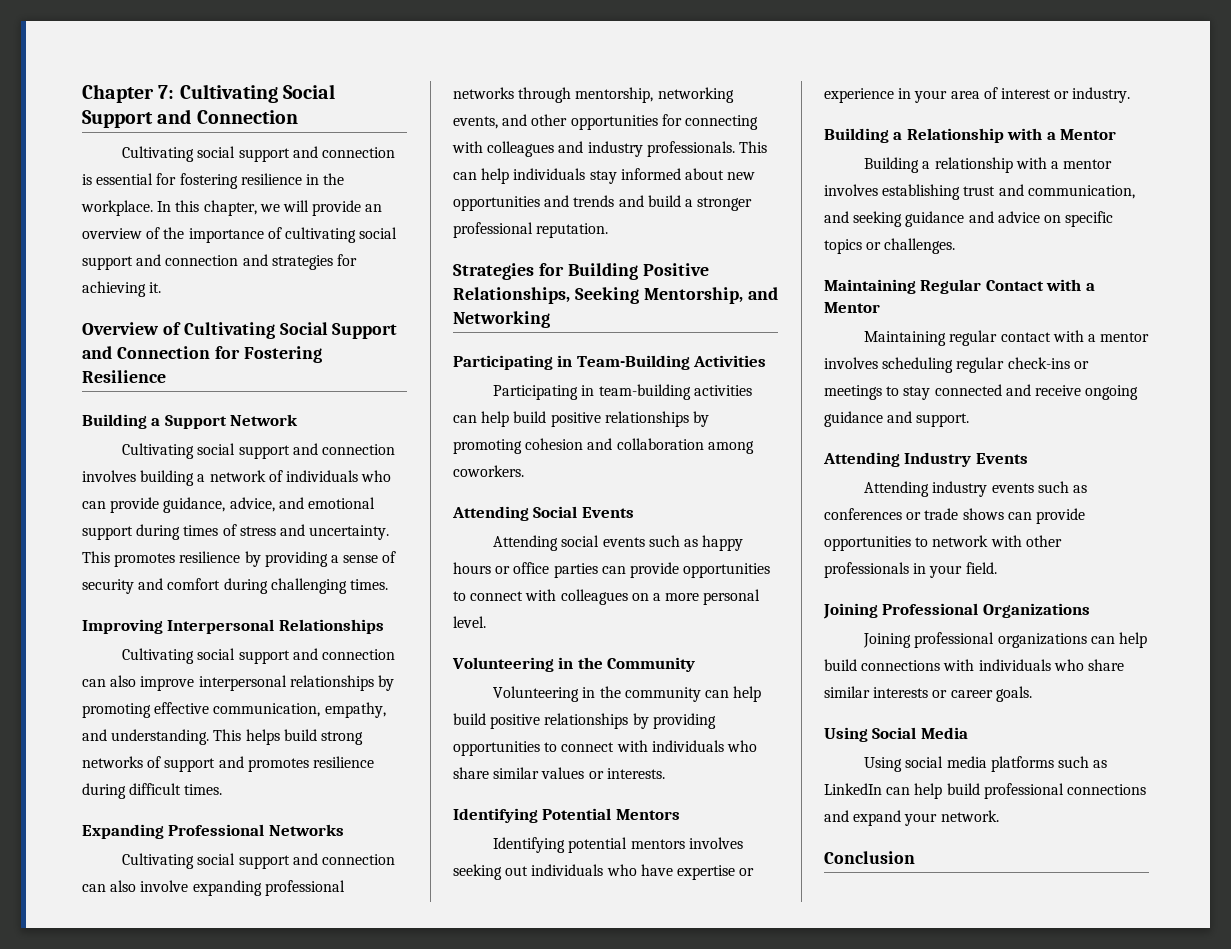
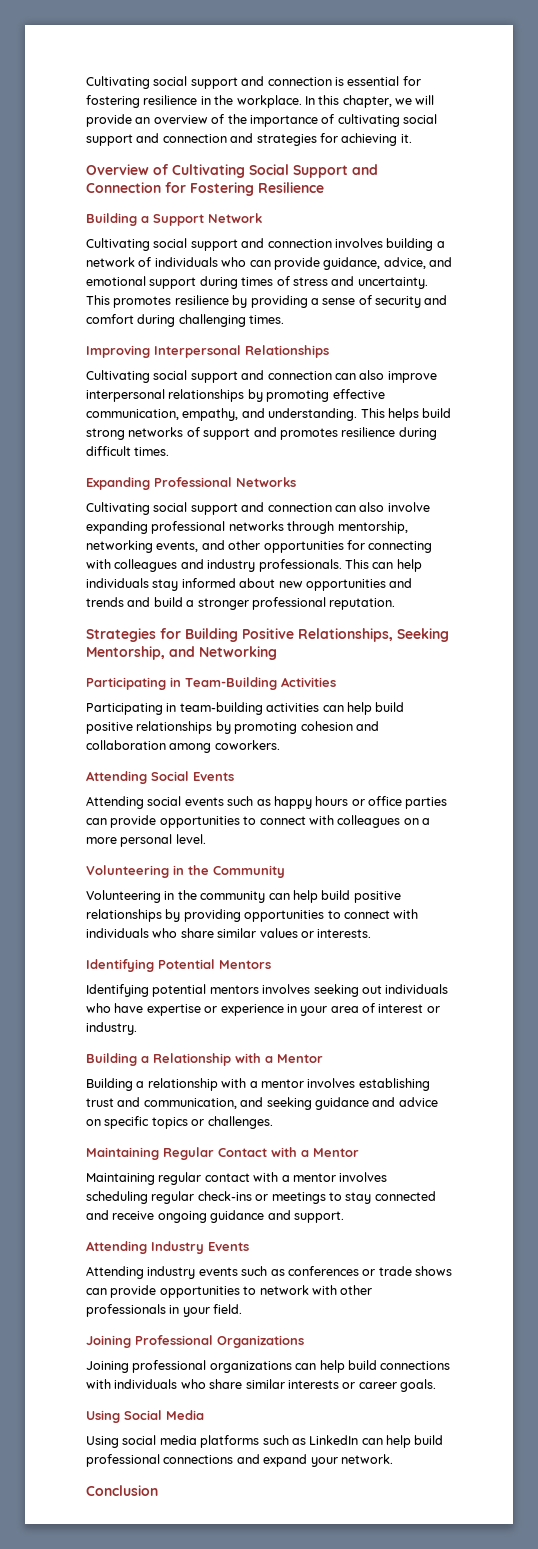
[82,84,335,103] [82,109,298,128] Chapter 7: Cultivating Social Support and Connection // -> (86, 82) none

